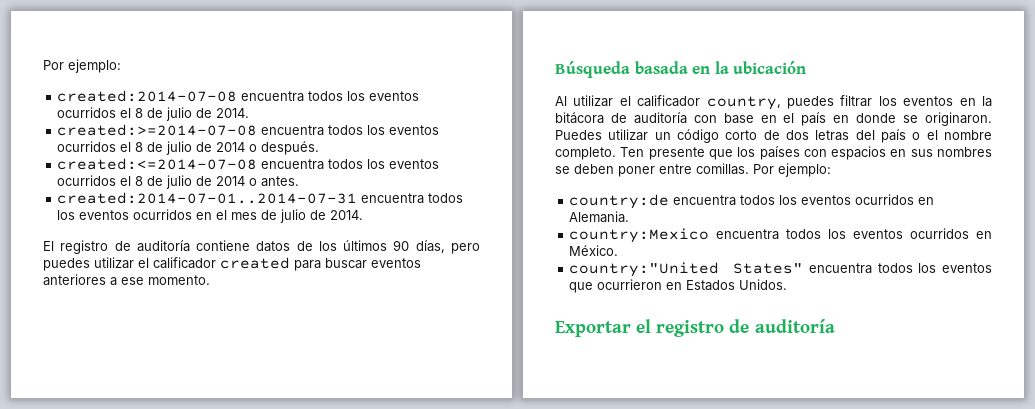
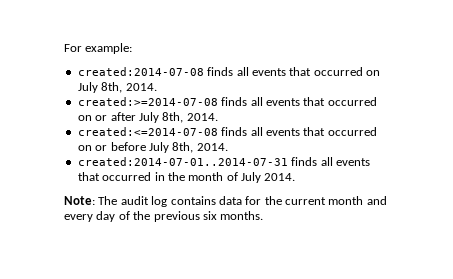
[43,59,121,73] Por ejemplo: -> [64,43,133,54] For example:
[241,91,420,102] [57,107,250,121] [57,124,440,136] [57,141,320,155] [57,158,440,170] [57,175,300,189] [57,192,464,204] [57,209,364,223] [43,240,480,254] [43,257,421,271] [43,274,210,286] [555,61,807,78] [555,95,992,110] [555,112,993,126] [555,129,992,143] [555,146,993,160] [555,163,831,177] [569,194,935,209] [569,211,630,223] [569,228,992,243] [569,245,619,256] [569,262,992,277] [569,279,788,293] [555,319,835,337] encuentra todos los eventos ocurridos el 8 de julio de 2014. // created:>=2014-07-08 encuentra todos los eventos ocurridos el 8 de julio de 2014 o después. // created:<=2014-07-08 encuentra todos los eventos ocurridos el 8 de julio de 2014 o antes. // created:2014-07-01..2014-07-31 encuentra todos los eventos ocurridos en el mes de julio de 2014. // El registro de auditoría contiene datos de los últimos 90 días, pero puedes utilizar el calificador created para buscar eventos anteriores a ese momento. // Búsqueda basada en la ubicación // Al utilizar el calificador country, puedes filtrar los eventos en la bitácora de auditoría con base en el país en donde se originaron. Puedes utilizar un código corto de dos letras del país o el nombre completo. Ten presente que los países con espacios en sus nombres se deben poner entre comillas. Por ejemplo: // country:de encuentra todos los eventos ocurridos en Alemania. // country:Mexico encuentra todos los eventos ocurridos en México. // country:"United States" encuentra todos los eventos que ocurrieron en Estados Unidos. // Exportar el registro de auditoría -> [207,67,380,76] [77,82,157,93] [77,97,377,106] [77,112,218,123] [77,127,377,136] [77,142,228,153] [77,157,370,166] [77,172,296,183] [64,196,387,207] [64,211,264,222] finds all events that occurred on July 8th, 2014. // created:>=2014-07-08 finds all events that occurred on or after July 8th, 2014. // created:<=2014-07-08 finds all events that occurred on or before July 8th, 2014. // created:2014-07-01..2014-07-31 finds all events that occurred in the month of July 2014. // Note: The audit log contains data for the current month and every day of the previous six months.

